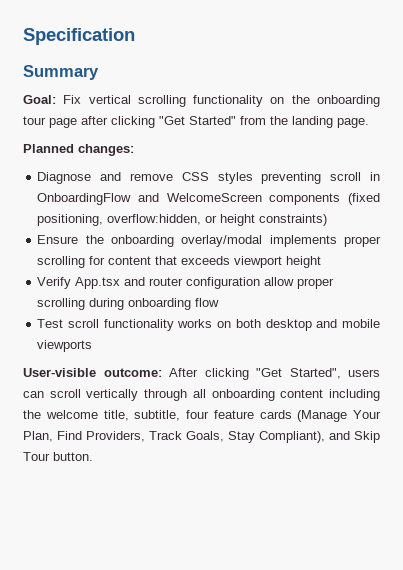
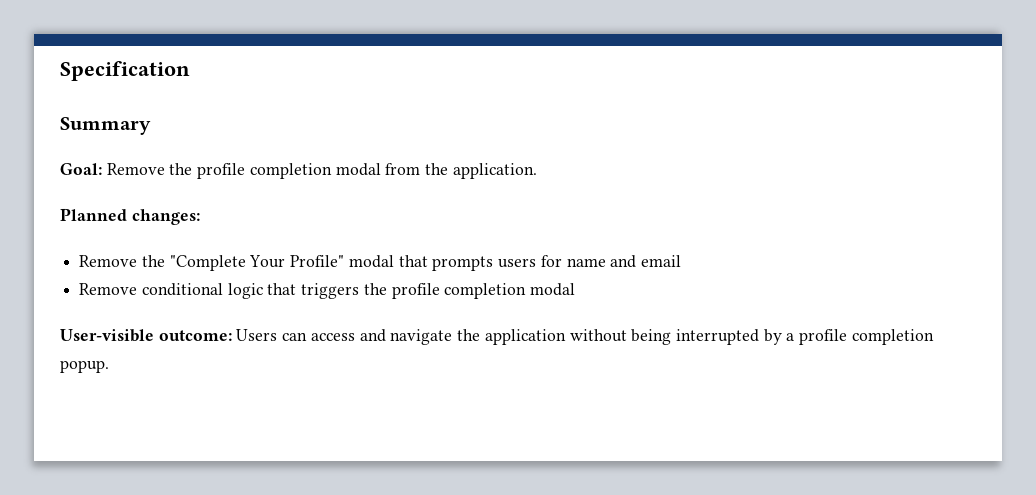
[63,95,380,107] [23,116,369,128] [23,144,134,156] [37,172,380,184] [37,193,380,205] [37,214,328,226] [37,235,381,247] [37,256,322,268] [37,277,335,289] [37,298,220,310] [37,319,380,331] [37,340,93,352] [23,368,380,380] [23,389,380,401] [23,410,381,422] [23,431,380,443] [23,452,93,461] Fix vertical scrolling functionality on the onboarding tour page after clicking "Get Started" from the landing page. // Planned changes: // Diagnose and remove CSS styles preventing scroll in OnboardingFlow and WelcomeScreen components (fixed positioning, overflow:hidden, or height constraints) // Ensure the onboarding overlay/modal implements proper scrolling for content that exceeds viewport height // Verify App.tsx and router configuration allow proper scrolling during onboarding flow // Test scroll functionality works on both desktop and mobile viewports // User-visible outcome: After clicking "Get Started", users can scroll vertically through all onboarding content including the welcome title, subtitle, four feature cards (Manage Your Plan, Find Providers, Track Goals, Stay Compliant), and Skip Tour button. -> [106,163,537,179] [60,208,200,225] [79,255,681,271] [79,283,576,299] [60,329,934,345] [60,360,109,373] Remove the profile completion modal from the application. // Planned changes: // Remove the "Complete Your Profile" modal that prompts users for name and email // Remove conditional logic that triggers the profile completion modal // User-visible outcome: Users can access and navigate the application without being interrupted by a profile completion popup.

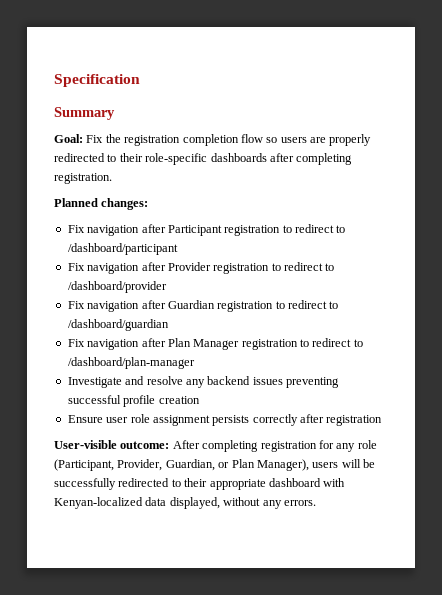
[106,163,537,179] [60,208,200,225] [79,255,681,271] [79,283,576,299] [60,329,934,345] [60,360,109,373] Remove the profile completion modal from the application. // Planned changes: // Remove the "Complete Your Profile" modal that prompts users for name and email // Remove conditional logic that triggers the profile completion modal // User-visible outcome: Users can access and navigate the application without being interrupted by a profile completion popup. -> [86,134,372,146] [54,153,353,165] [54,173,112,184] [54,198,149,210] [67,224,346,236] [67,243,178,255] [67,262,335,274] [67,281,167,293] [67,300,339,312] [67,319,169,331] [67,338,363,350] [67,357,195,369] [67,376,339,388] [67,395,200,407] [67,414,383,426] [54,440,377,452] [54,459,375,471] [54,478,346,490] [54,497,316,509] Fix the registration completion flow so users are properly redirected to their role-specific dashboards after completing registration. // Planned changes: // Fix navigation after Participant registration to redirect to /dashboard/participant // Fix navigation after Provider registration to redirect to /dashboard/provider // Fix navigation after Guardian registration to redirect to /dashboard/guardian // Fix navigation after Plan Manager registration to redirect to /dashboard/plan-manager // Investigate and resolve any backend issues preventing successful profile creation // Ensure user role assignment persists correctly after registration // User-visible outcome: After completing registration for any role (Participant, Provider, Guardian, or Plan Manager), users will be successfully redirected to their appropriate dashboard with Kenyan-localized data displayed, without any errors.

